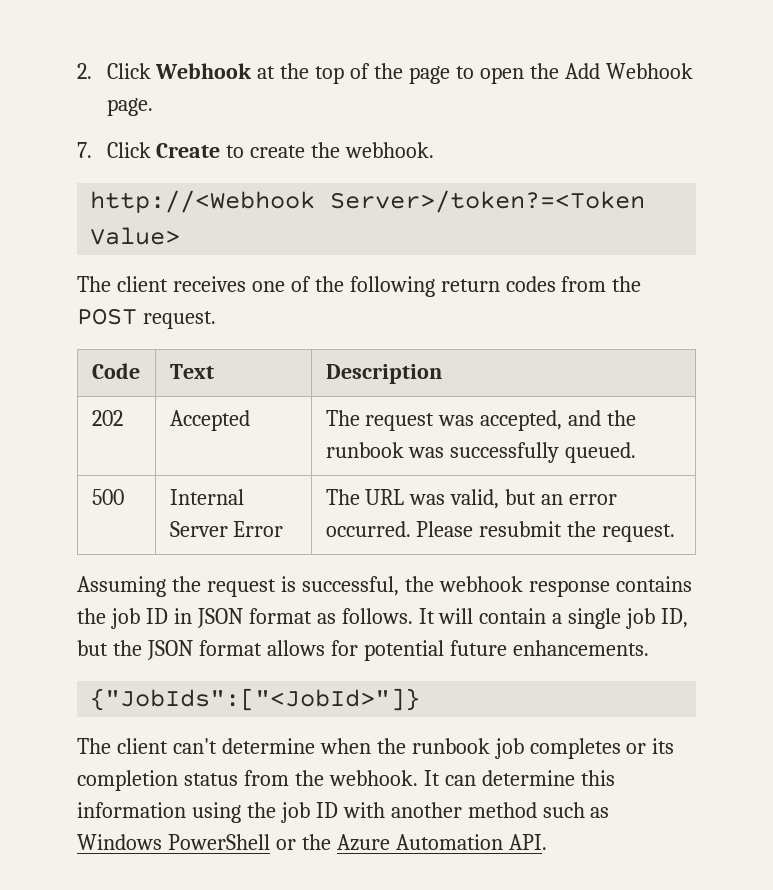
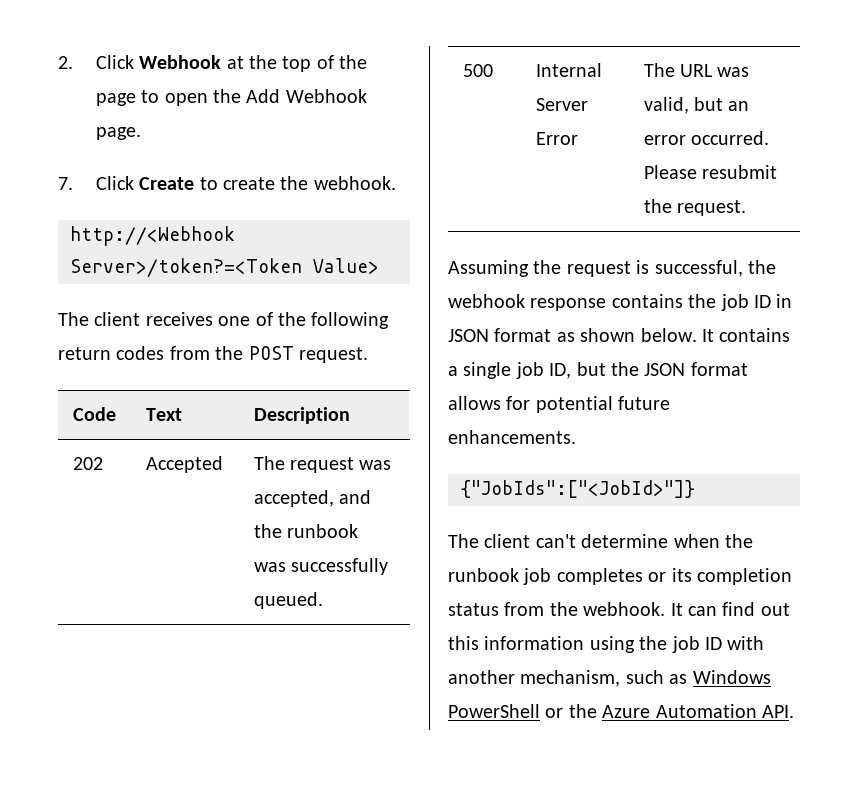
[341,608,547,624] follows. It will contain -> [580,328,791,342] shown below. It contains
[481,770,575,786] determine -> [722,602,790,616] find out
[467,802,537,818] method -> [520,670,621,687] mechanism,

